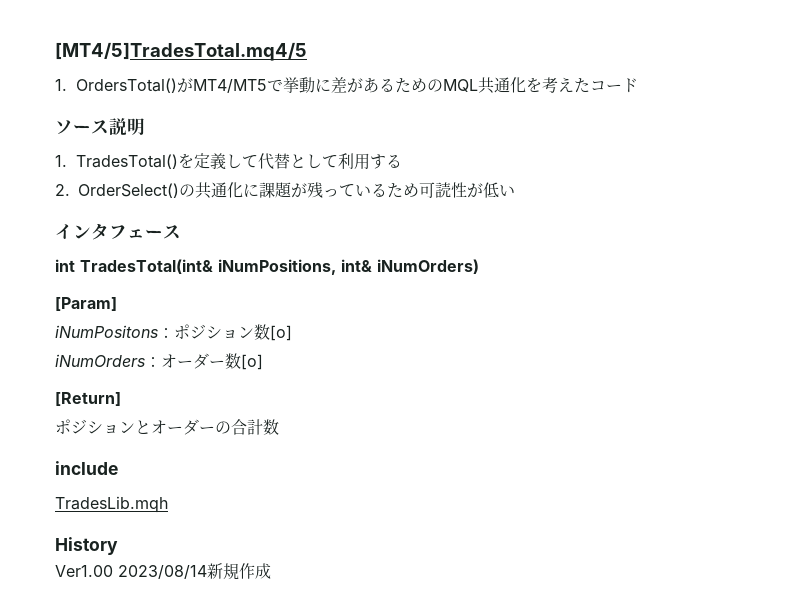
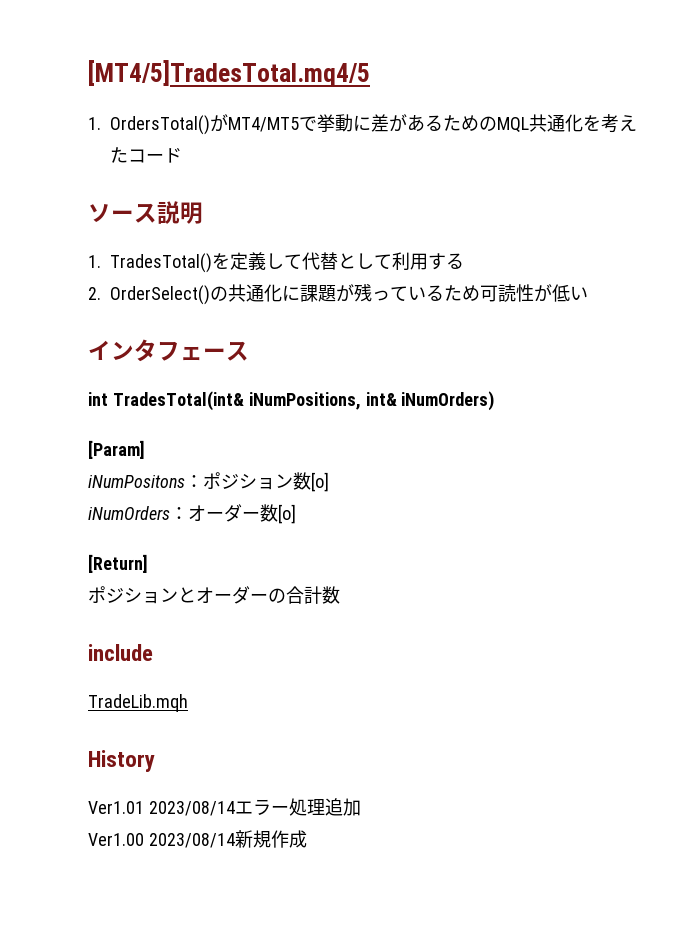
[55,496,168,513] TradesLib.mqh -> [88,694,188,712] TradeLib.mqh
(118, 546) none -> [88,798,361,816] // Ver1.01 2023/08/14エラー処理追加

